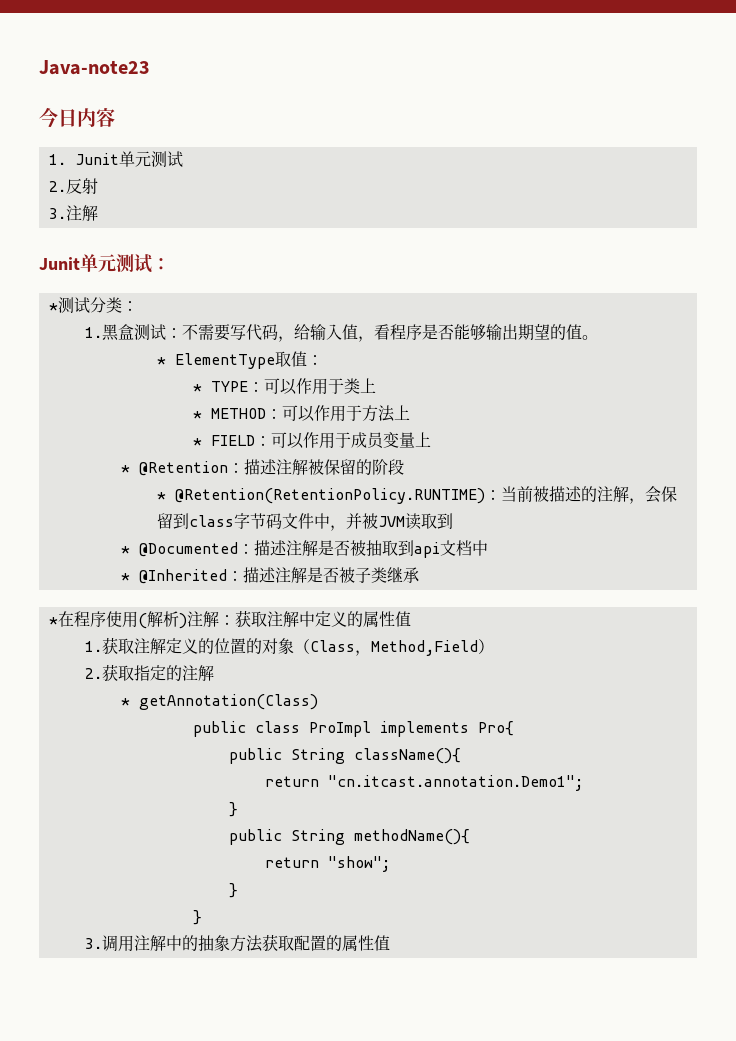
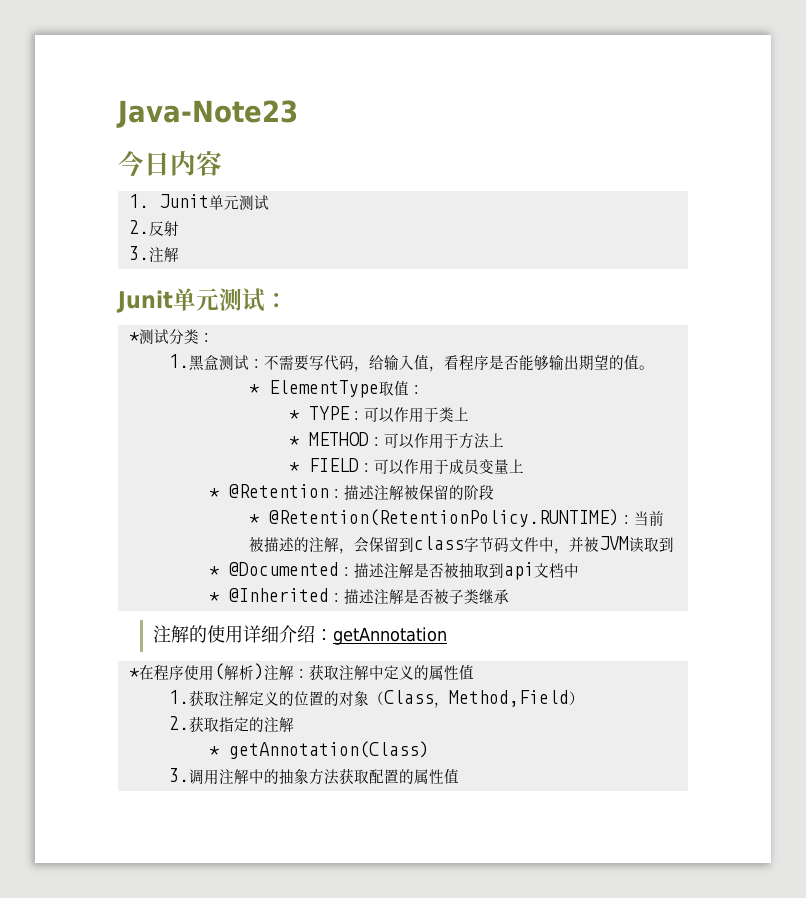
[39,60,150,75] Java-note23 -> [116,100,298,128] Java-Note23
(419, 575) none -> [152,625,447,645] // 注解的使用详细介绍：getAnnotation
[192,721,514,737] [228,748,461,764] [264,775,583,791] [228,802,238,817] [228,829,470,845] [264,856,390,872] [228,883,238,898] [192,910,202,925] // public class ProImpl implements Pro{ // public String className(){ // return "cn.itcast.annotation.Demo1"; // } // public String methodName(){ // return "show"; // } // } -> (429, 750) none

